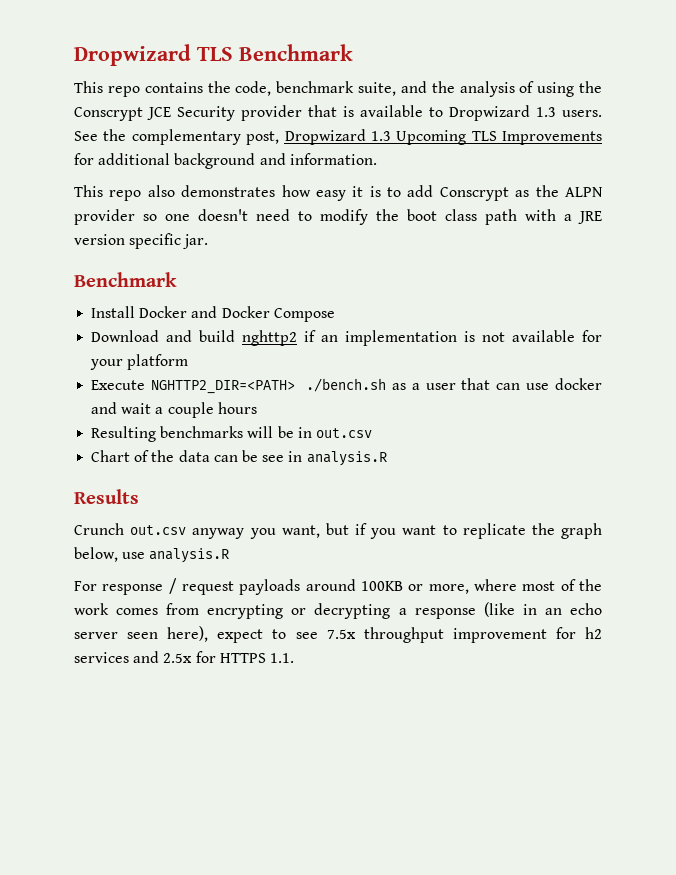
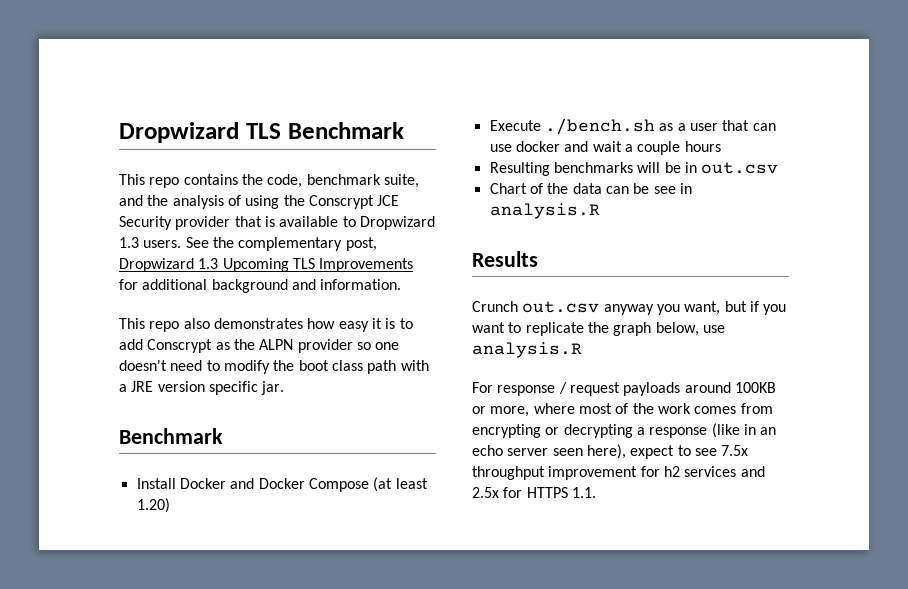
[91,330,602,346] [90,354,189,370] // Download and build nghttp2 if an implementation is not available for your platform -> [373,477,428,492] [136,498,170,513] (at least 1.20)
[150,380,295,394] NGHTTP2_DIR=<PATH> -> (541, 125) none

